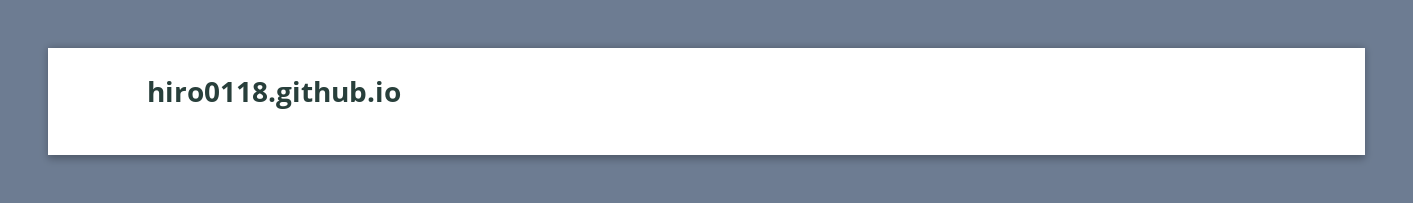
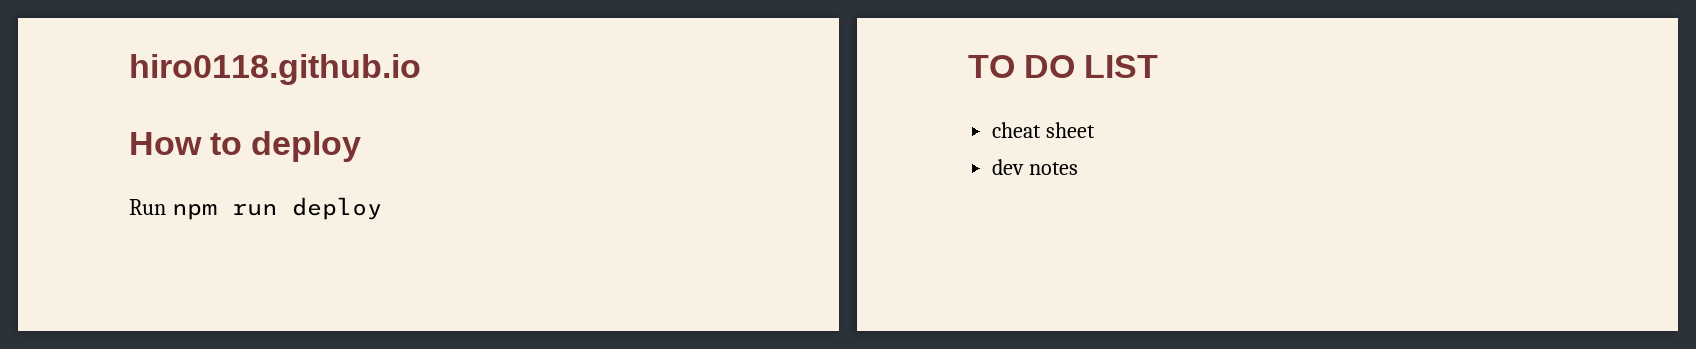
(401, 95) none -> [129,131,362,162] [129,197,382,220] [968,55,1159,78] [992,122,1096,138] [992,159,1079,175] // How to deploy // Run npm run deploy // TO DO LIST // cheat sheet // dev notes

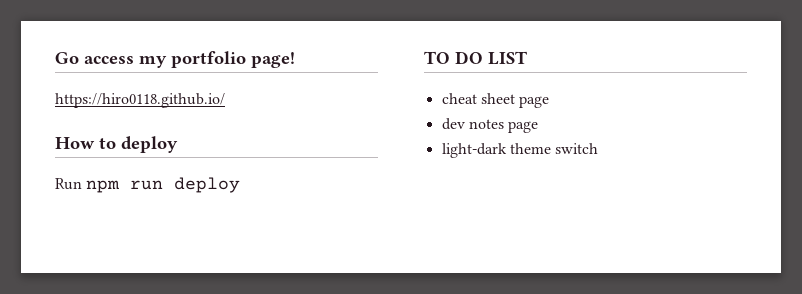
[129,54,421,85] hiro0118.github.io -> [55,51,295,68] [55,93,225,108] Go access my portfolio page! // https://hiro0118.github.io/
(1096, 130) none -> [519,96,550,108] page
(1079, 168) none -> [508,121,539,133] [441,143,599,158] page // light-dark theme switch

